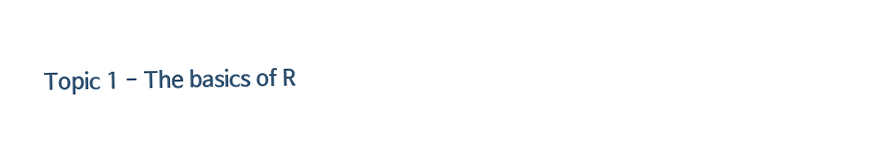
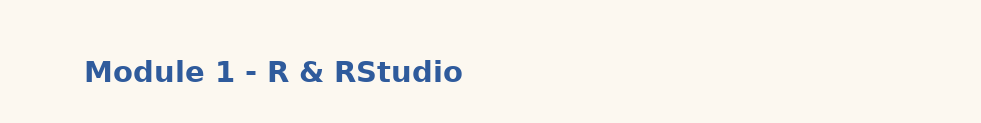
[43,70,101,95] Topic -> [84,60,205,82] Module
[142,67,297,90] The basics of R -> [267,60,463,82] R & RStudio

